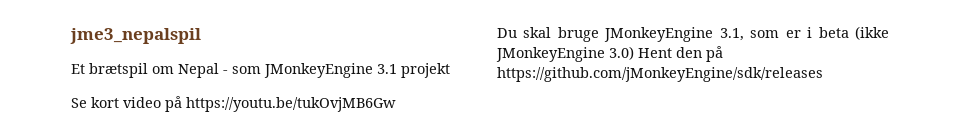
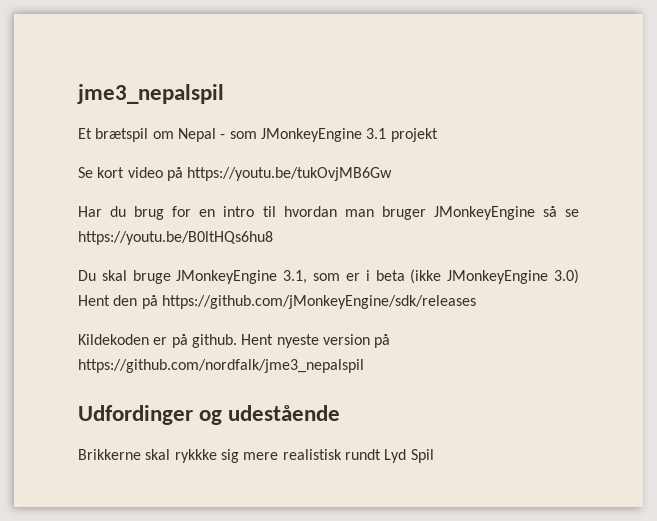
(396, 104) none -> [78,206,579,220] [78,231,273,245] // Har du brug for en intro til hvordan man bruger JMonkeyEngine så se https://youtu.be/B0ltHQs6hu8
(823, 74) none -> [78,334,391,348] [78,359,364,373] [78,405,341,425] [78,449,434,463] // Kildekoden er på github. Hent nyeste version på https://github.com/nordfalk/jme3_nepalspil // Udfordinger og udestående // Brikkerne skal rykkke sig mere realistisk rundt Lyd Spil

